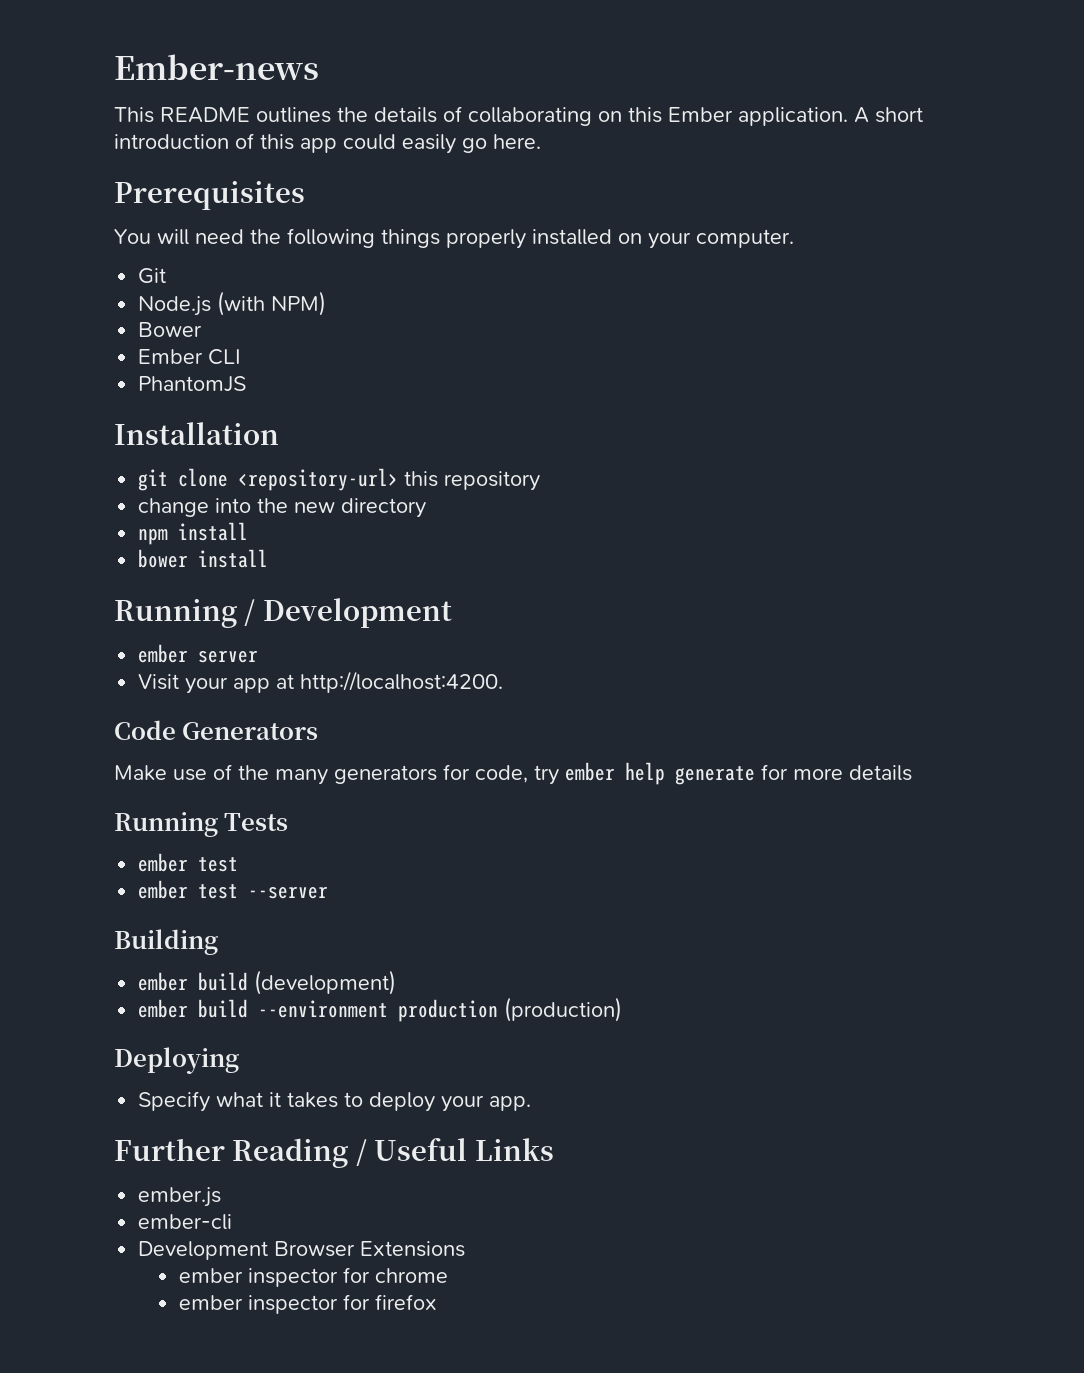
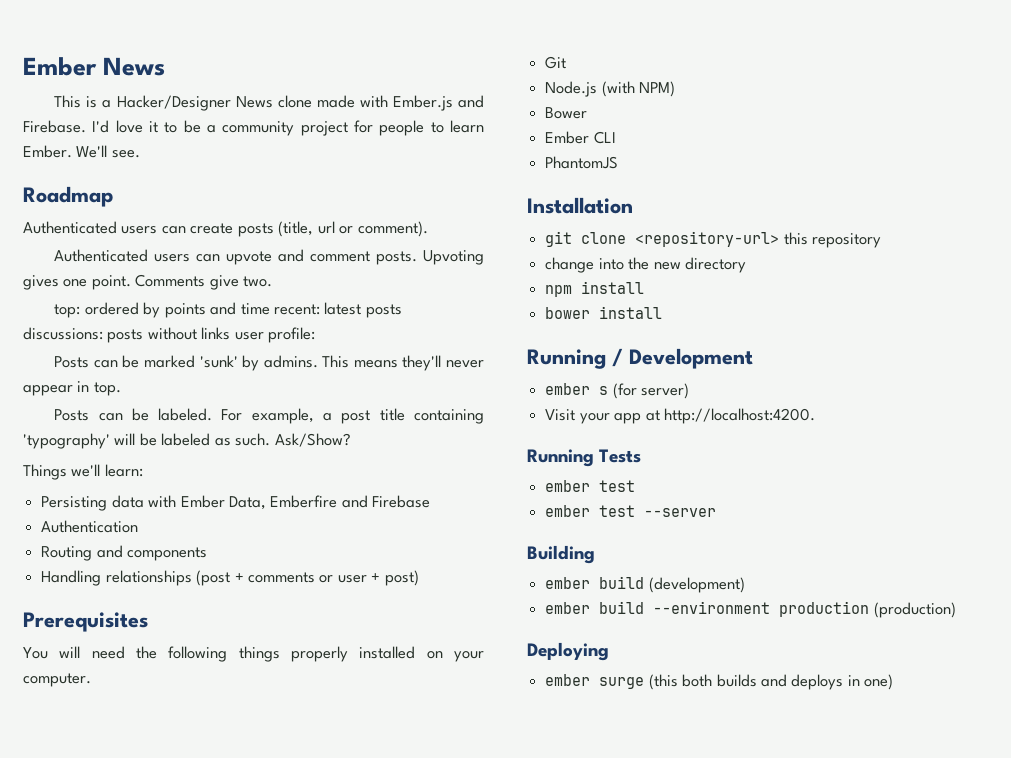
[114,54,319,80] [114,106,923,126] [114,133,541,154] Ember-news // This README outlines the details of collaborating on this Ember application. A short introduction of this app could easily go here. -> [23,57,166,76] [54,95,485,111] [23,120,484,136] [23,145,140,158] [23,186,113,207] [23,221,428,237] [54,249,484,265] [23,274,273,290] [54,302,402,318] [23,327,316,343] [54,355,484,371] [23,381,121,396] [54,408,485,424] [23,433,351,449] [23,464,143,480] [41,495,431,511] [41,520,139,533] [41,545,208,561] [41,570,419,586] Ember News // This is a Hacker/Designer News clone made with Ember.js and Firebase. I'd love it to be a community project for people to learn Ember. We'll see. // Roadmap // Authenticated users can create posts (title, url or comment). // Authenticated users can upvote and comment posts. Upvoting gives one point. Comments give two. // top: ordered by points and time recent: latest posts discussions: posts without links user profile: // Posts can be marked 'sunk' by admins. This means they'll never appear in top. // Posts can be labeled. For example, a post title containing 'typography' will be labeled as such. Ask/Show? // Things we'll learn: // Persisting data with Ember Data, Emberfire and Firebase // Authentication // Routing and components // Handling relationships (post + comments or user + post)
[198,650,259,663] server -> [599,383,690,399] s (for server)
[114,720,319,740] [114,762,912,785] // Code Generators // Make use of the many generators for code, try ember help generate for more details -> (815, 416) none
[138,1091,532,1112] [114,1138,554,1168] [138,1187,222,1207] [138,1214,233,1230] [138,1241,466,1260] [178,1267,448,1287] [178,1294,437,1314] Specify what it takes to deploy your app. // Further Reading / Useful Links // ember.js // ember-cli // Development Browser Extensions // ember inspector for chrome // ember inspector for firefox -> [545,674,894,690] ember surge (this both builds and deploys in one)

